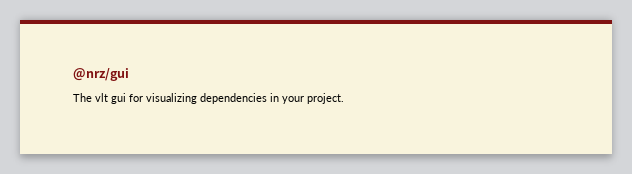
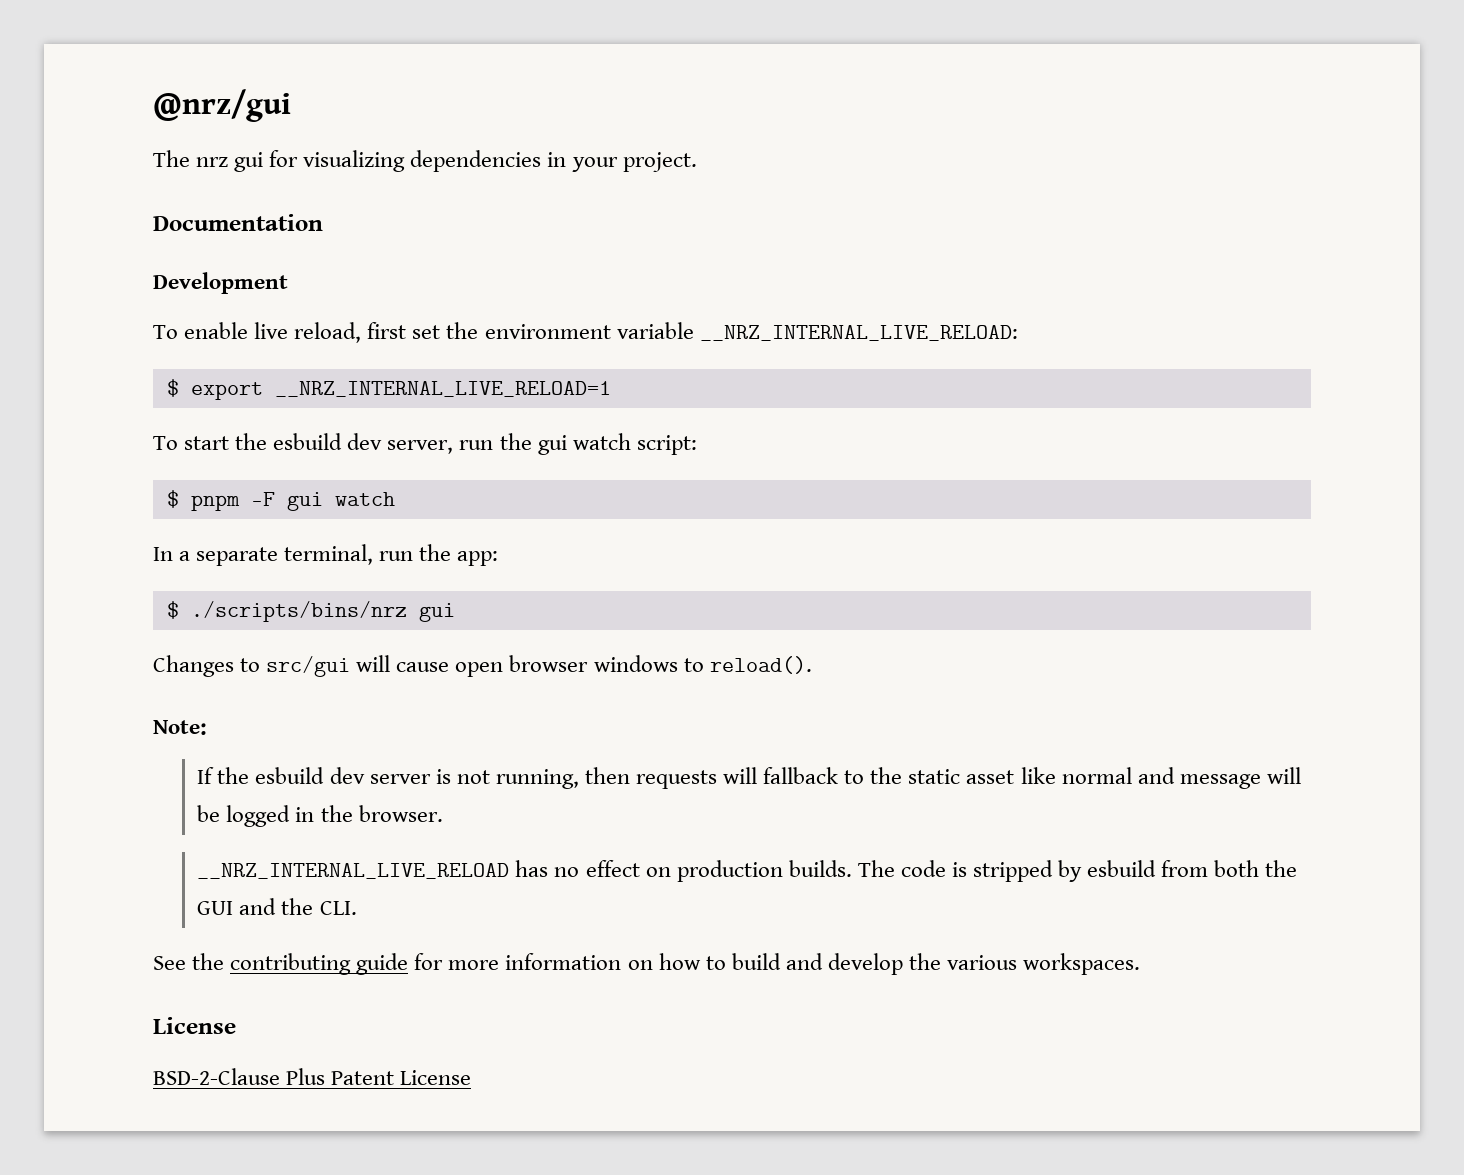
[95,93,108,102] vlt -> [196,157,229,167] nrz
(344, 98) none -> [153,214,323,231] [153,272,288,294] [153,322,1018,343] [166,379,611,400] [153,433,697,455] [166,490,395,511] [153,544,499,566] [166,601,455,622] [153,655,812,677] [153,720,207,735] [197,767,1301,789] [197,805,443,827] [197,860,1298,882] [197,898,357,915] [153,953,1141,975] [153,1017,236,1034] [153,1068,472,1085] // Documentation // Development // To enable live reload, first set the environment variable __NRZ_INTERNAL_LIVE_RELOAD: // $ export __NRZ_INTERNAL_LIVE_RELOAD=1 // To start the esbuild dev server, run the gui watch script: // $ pnpm -F gui watch // In a separate terminal, run the app: // $ ./scripts/bins/nrz gui // Changes to src/gui will cause open browser windows to reload(). // Note: // If the esbuild dev server is not running, then requests will fallback to the static asset like normal and message will be logged in the browser. // __NRZ_INTERNAL_LIVE_RELOAD has no effect on production builds. The code is stripped by esbuild from both the GUI and the CLI. // See the contributing guide for more information on how to build and develop the various workspaces. // License // BSD-2-Clause Plus Patent License

